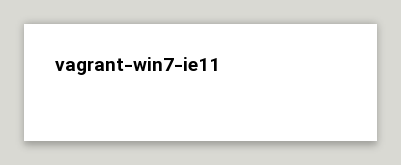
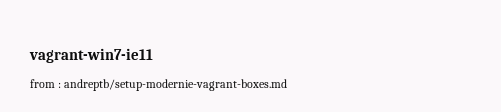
(220, 66) none -> [30,79,288,91] // from : andreptb/setup-modernie-vagrant-boxes.md

